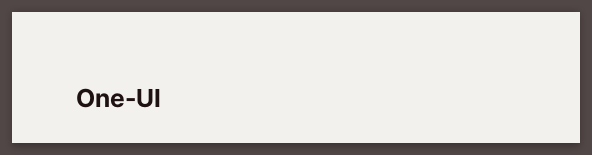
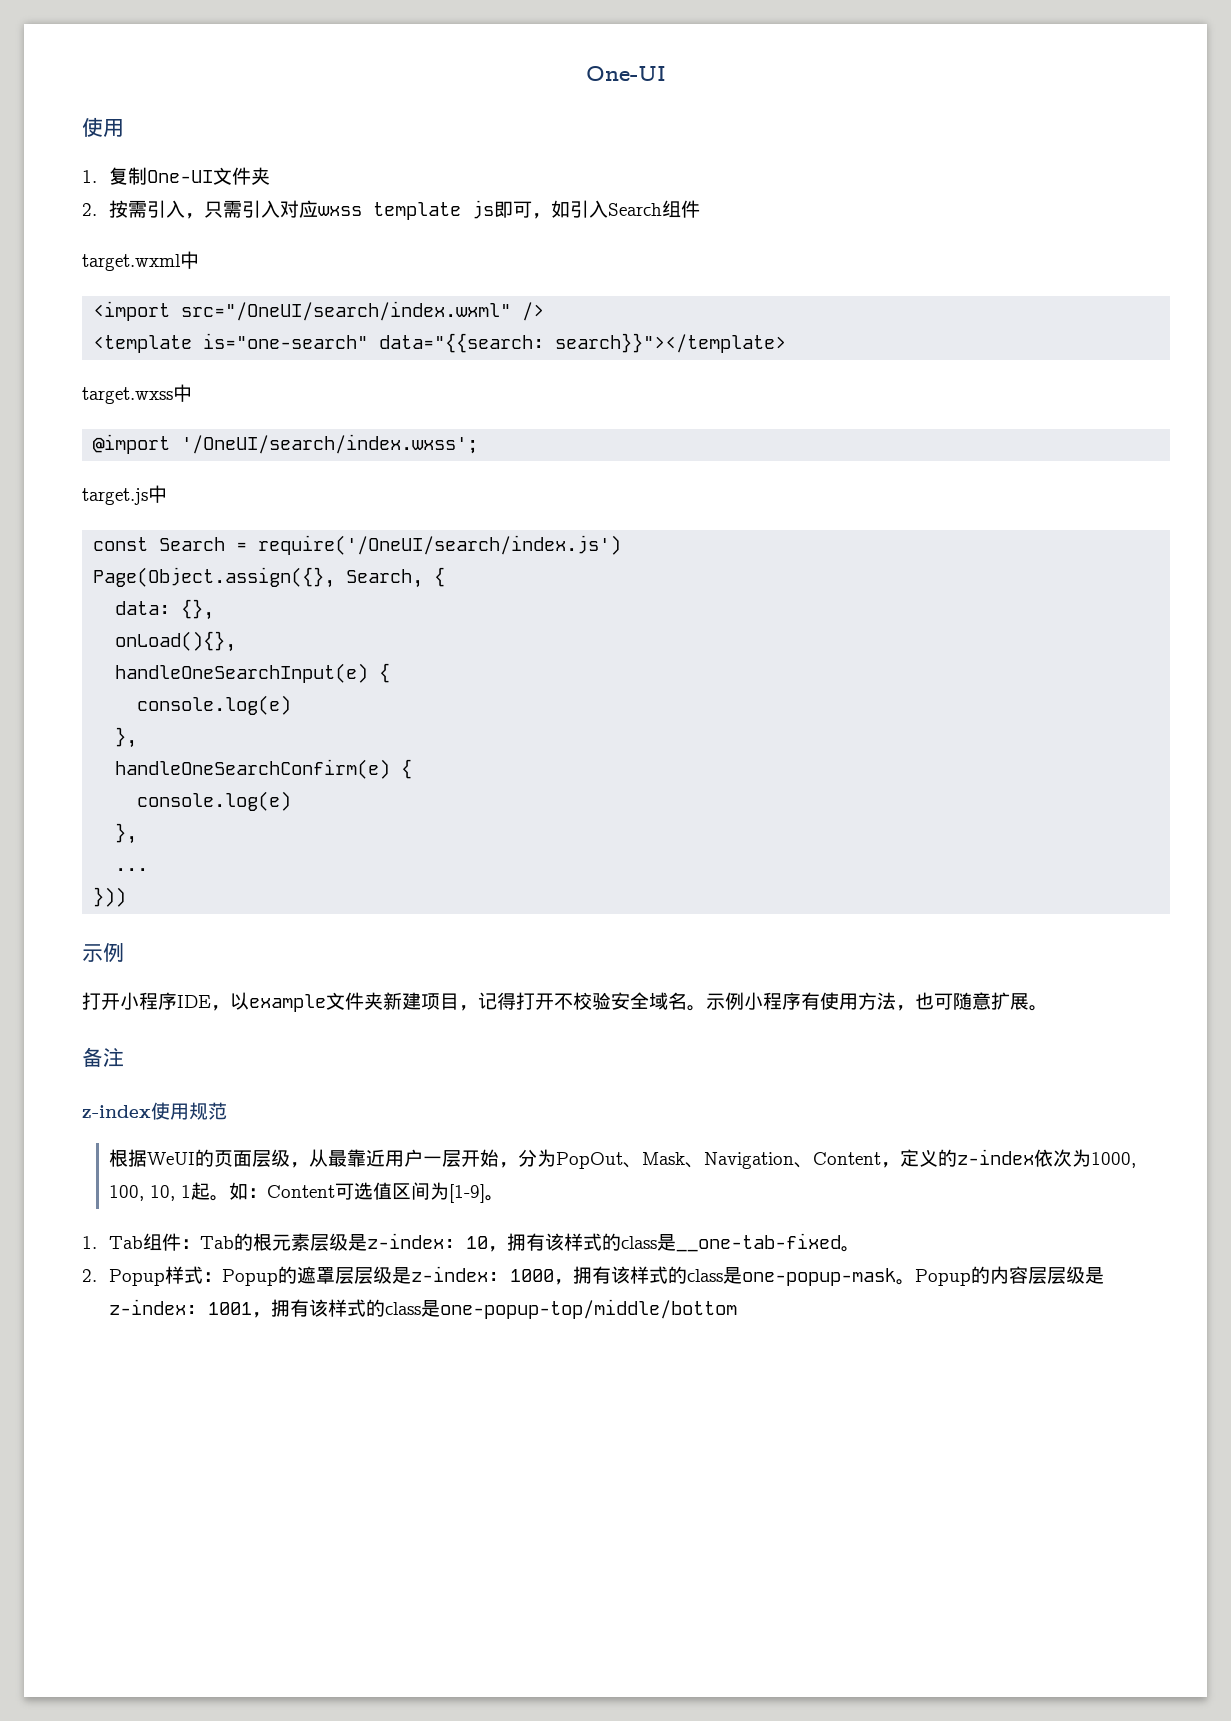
[76,88,161,108] One-UI -> [586,66,666,81] [82,117,124,137] [82,167,271,185] [82,200,701,220] [82,251,199,271] [93,301,545,321] [93,333,787,353] [82,384,192,404] [93,434,479,454] [82,485,167,505] [93,535,622,555] [93,567,446,588] [115,599,215,620] [115,631,237,652] [115,663,391,683] [137,695,292,715] [115,727,138,748] [115,759,413,779] [137,791,292,811] [115,823,138,844] [115,868,149,871] [93,887,127,907] [82,943,124,963] [82,992,1048,1012] [82,1047,124,1067] [82,1102,227,1120] [109,1149,1137,1169] [109,1182,505,1203] [82,1233,861,1252] [82,1266,1105,1286] [109,1299,738,1319] One-UI // 使用 // 1.复制One-UI文件夹 // 2.按需引入，只需引入对应wxss template js即可，如引入Search组件 // target.wxml中 // <import src="/OneUI/search/index.wxml" /> // <template is="one-search" data="{{search: search}}"></template> // target.wxss中 // @import '/OneUI/search/index.wxss'; // target.js中 // const Search = require('/OneUI/search/index.js') // Page(Object.assign({}, Search, { // data: {}, // onLoad(){}, // handleOneSearchInput(e) { // console.log(e) // }, // handleOneSearchConfirm(e) { // console.log(e) // }, // ... // })) // 示例 // 打开小程序IDE，以example文件夹新建项目，记得打开不校验安全域名。示例小程序有使用方法，也可随意扩展。 // 备注 // z-index使用规范 // 根据WeUI的页面层级，从最靠近用户一层开始，分为PopOut、Mask、Navigation、Content，定义的z-index依次为1000, 100, 10, 1起。如：Content可选值区间为[1-9]。 // 1. Tab组件：Tab的根元素层级是z-index: 10，拥有该样式的class是__one-tab-fixed。 // 2. Popup样式：Popup的遮罩层层级是z-index: 1000，拥有该样式的class是one-popup-mask。Popup的内容层层级是z-index: 1001，拥有该样式的class是one-popup-top/middle/bottom

